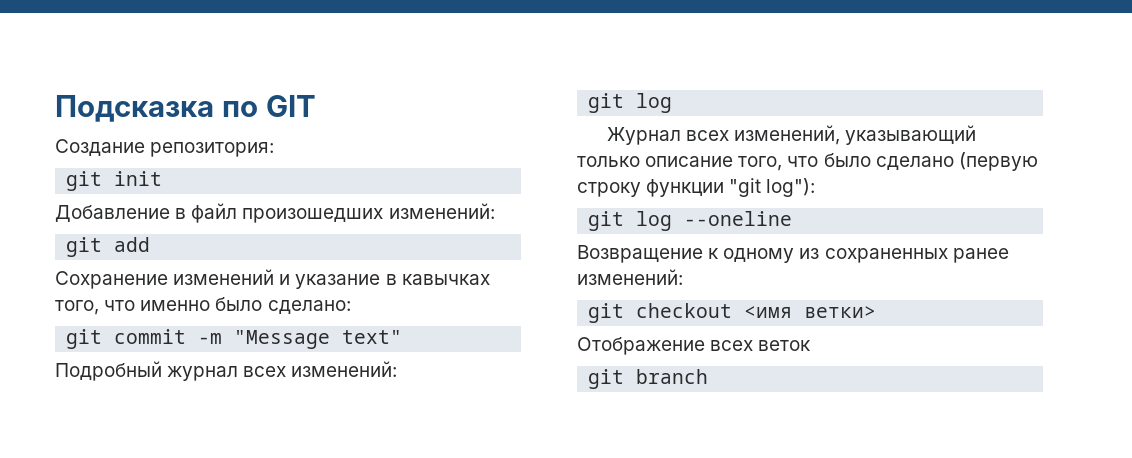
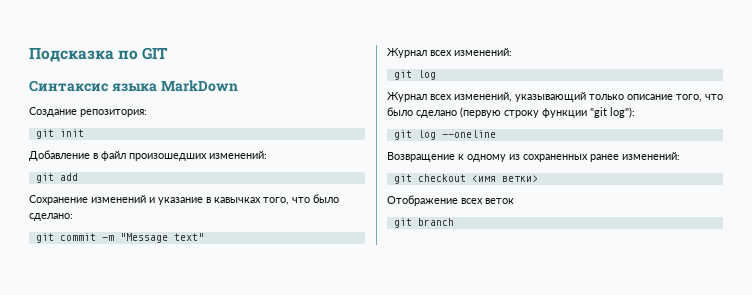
(316, 106) none -> [29,80,238,92] // Синтаксис языка MarkDown
[140,300,211,311] именно -> (310, 200) none
[55,361,239,381] Подробный журнал -> [387,48,427,58] Журнал

